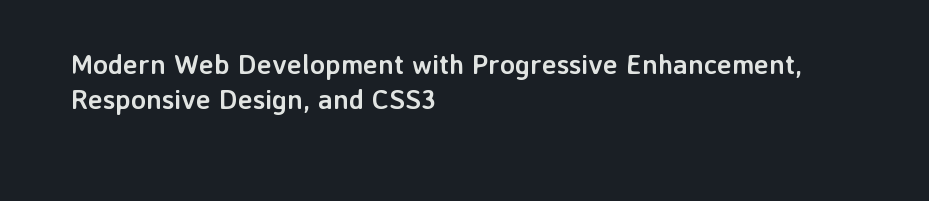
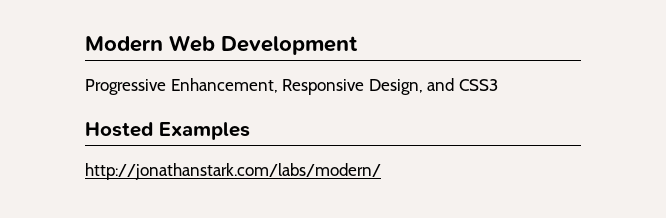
[411,54,464,74] with -> (358, 45) //
(436, 99) none -> [85,122,250,140] [85,163,381,180] // Hosted Examples // http://jonathanstark.com/labs/modern/

